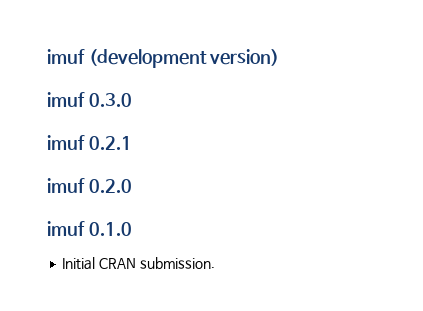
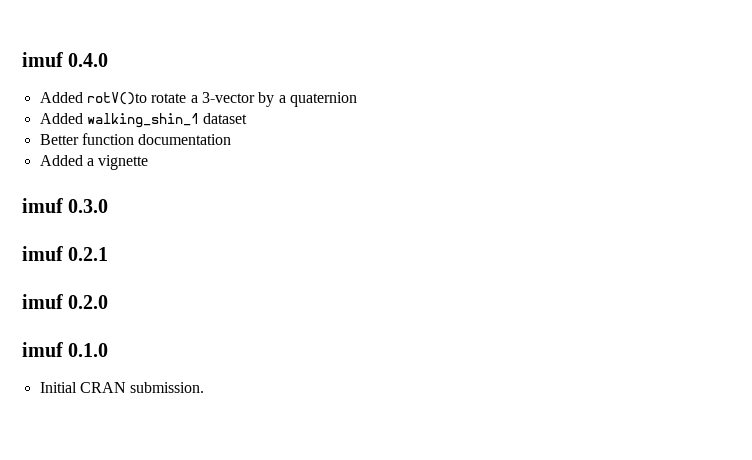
[47,49,280,68] imuf (development version) -> [22,52,109,67] [39,92,357,107] [39,113,248,128] [39,133,232,145] [39,155,149,170] imuf 0.4.0 // Added rotV()to rotate a 3-vector by a quaternion // Added walking_shin_1 dataset // Better function documentation // Added a vignette

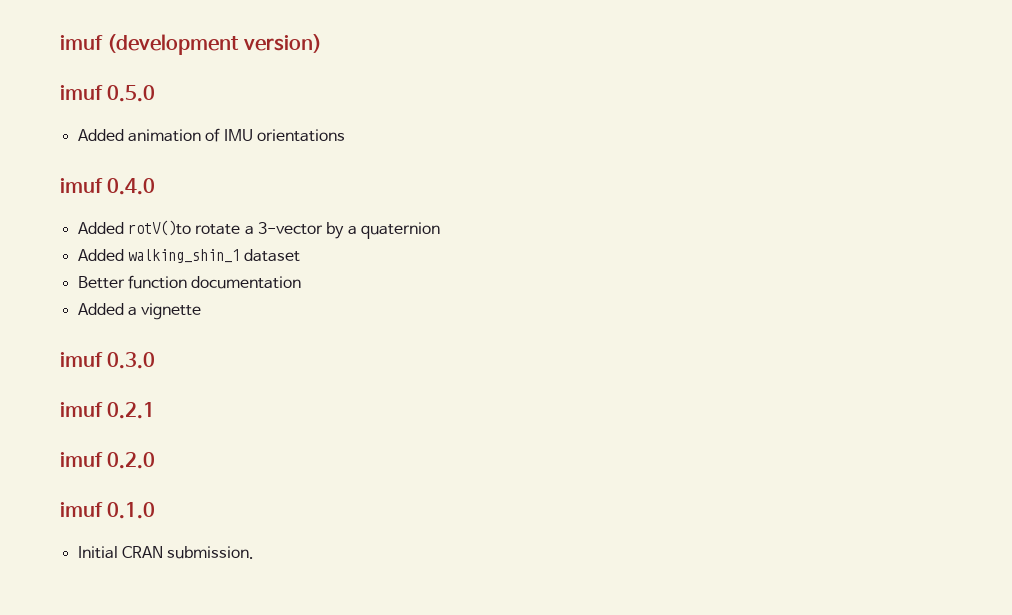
[22,52,63,67] imuf -> [60,34,322,55] [60,85,156,102] [77,128,345,142] [60,178,103,193] imuf (development version) // imuf 0.5.0 // Added animation of IMU orientations // imuf

